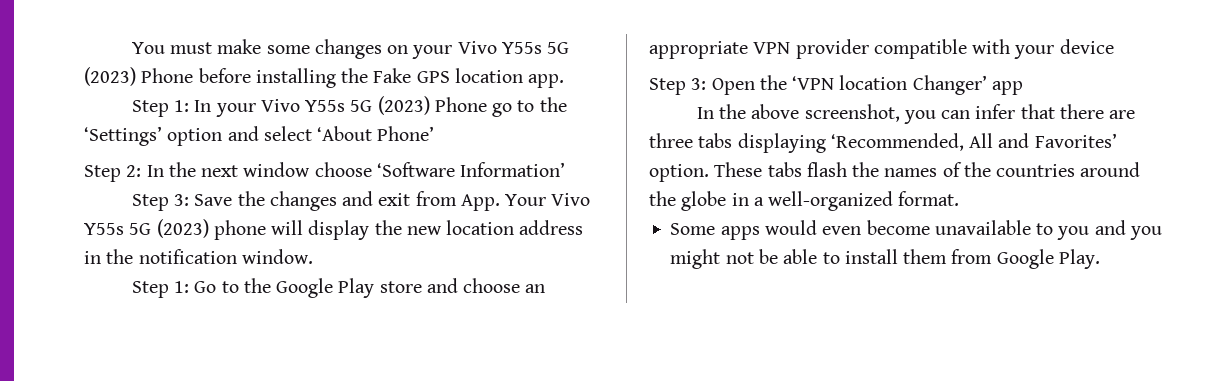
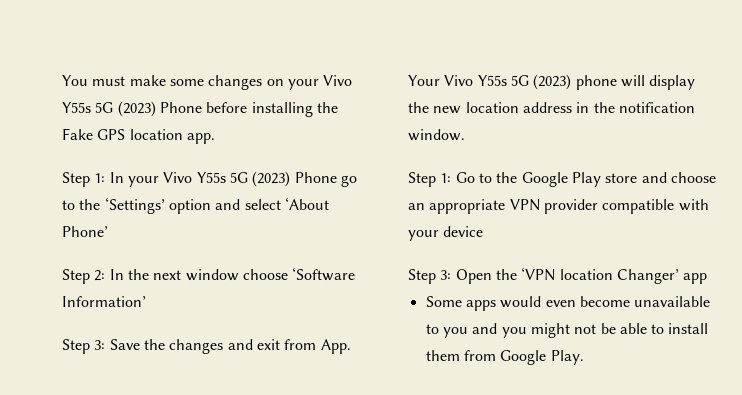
[696,104,1136,124] [649,133,1117,153] [649,162,1141,182] [649,191,960,211] // In the above screenshot, you can infer that there are three tabs displaying ‘Recommended, All and Favorites’ option. These tabs flash the names of the countries around the globe in a well-organized format. -> (708, 278) none

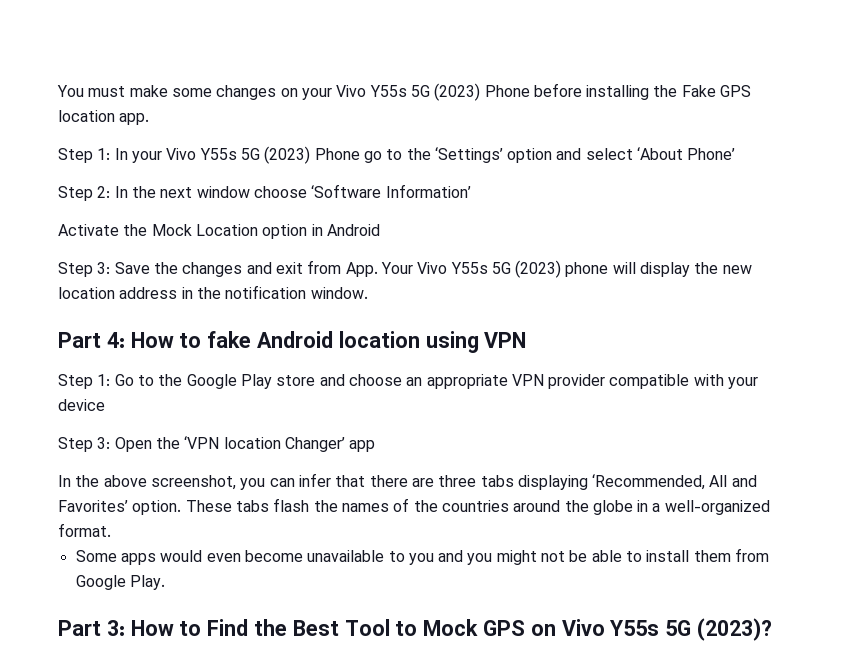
(146, 301) none -> [58,224,380,239] // Activate the Mock Location option in Android
(465, 135) none -> [58,331,527,353] // Part 4: How to fake Android location using VPN
(708, 278) none -> [58,473,757,490] [58,498,770,515] [58,523,111,537] // In the above screenshot, you can infer that there are three tabs displaying ‘Recommended, All and Favorites’ option. These tabs flash the names of the countries around the globe in a well-organized format.
(584, 357) none -> [58,618,773,641] // Part 3: How to Find the Best Tool to Mock GPS on Vivo Y55s 5G (2023)?

